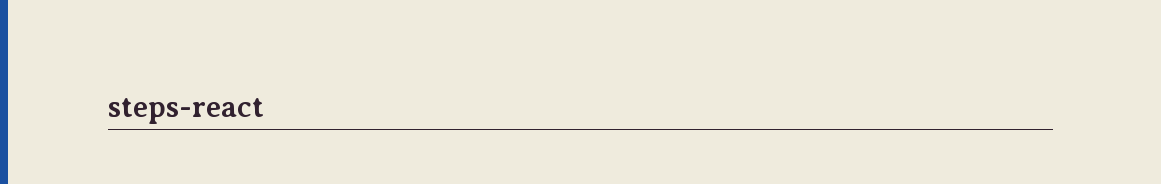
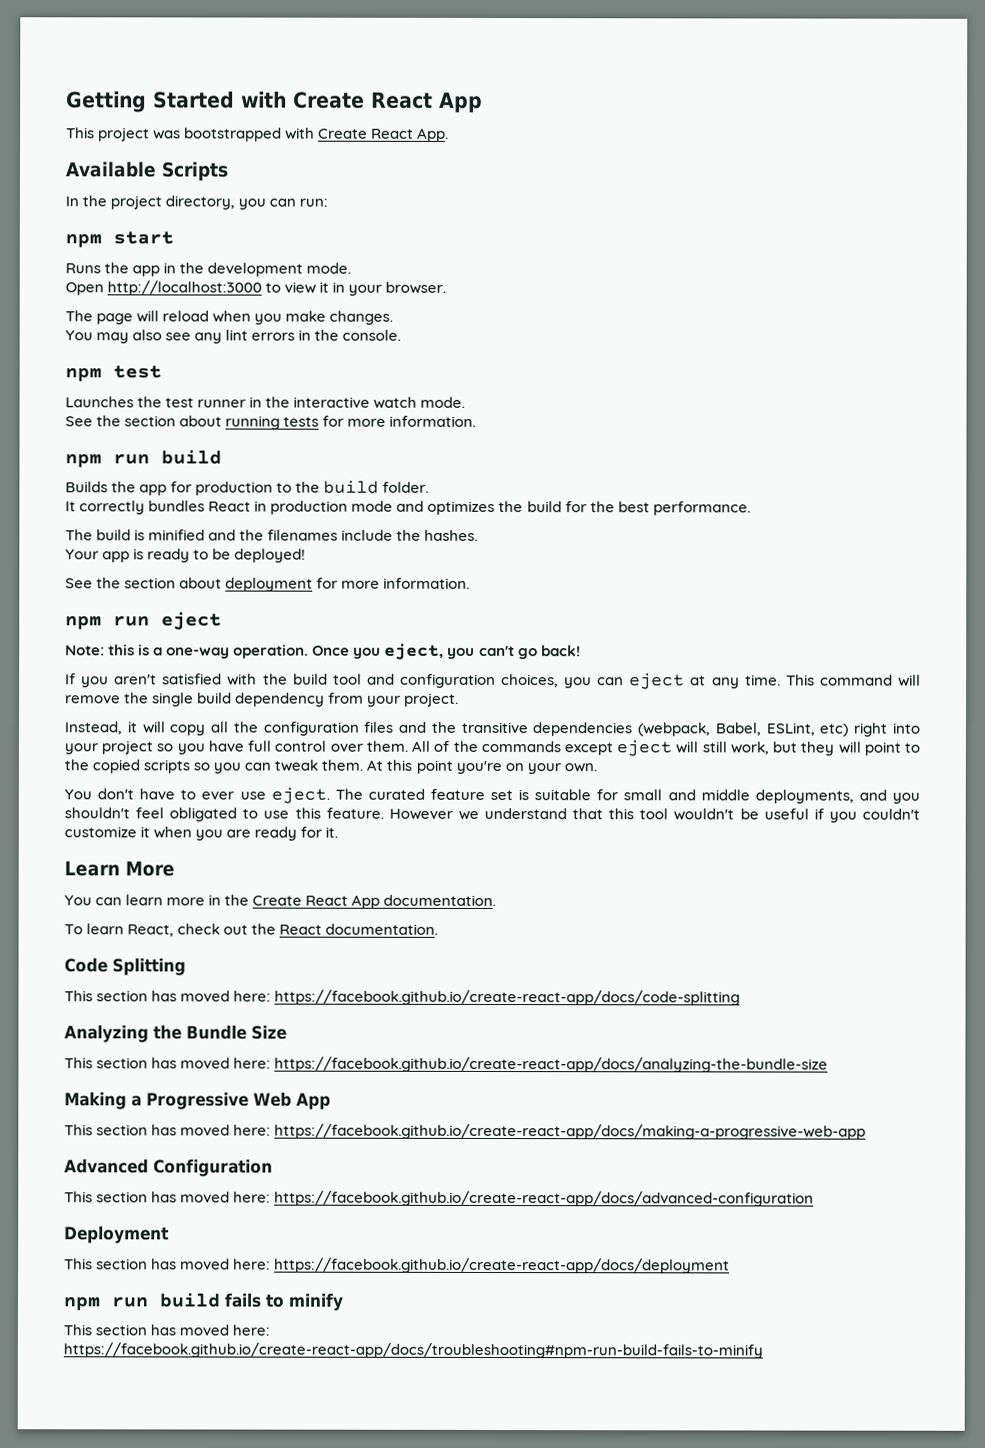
[108,98,264,124] steps-react -> [66,91,483,113] [66,127,450,142] [65,161,228,181] [65,195,329,210] [65,231,174,248] [65,262,352,277] [65,280,447,296] [65,310,394,325] [65,329,402,344] [65,365,162,382] [65,396,466,409] [65,415,477,430] [65,449,222,468] [65,480,430,496] [65,500,751,516] [65,529,479,541] [65,548,307,563] [65,577,471,592] [65,611,222,631] [65,643,581,660] [65,673,922,690] [65,692,460,707] [64,721,921,737] [64,740,921,757] [64,759,597,775] [64,787,921,804] [64,807,920,823] [64,826,339,841] [64,861,175,877] [64,894,497,909] [64,923,439,937] [64,958,186,976] [64,989,741,1006] [64,1025,287,1043] [64,1056,829,1073] [64,1092,331,1110] [64,1123,867,1140] [64,1159,273,1177] [64,1190,815,1207] [64,1226,169,1244] [64,1257,731,1274] [63,1292,344,1311] [63,1324,271,1336] [63,1342,763,1359] Getting Started with Create React App // This project was bootstrapped with Create React App. // Available Scripts // In the project directory, you can run: // npm start // Runs the app in the development mode. // Open http://localhost:3000 to view it in your browser. // The page will reload when you make changes. // You may also see any lint errors in the console. // npm test // Launches the test runner in the interactive watch mode. // See the section about running tests for more information. // npm run build // Builds the app for production to the build folder. // It correctly bundles React in production mode and optimizes the build for the best performance. // The build is minified and the filenames include the hashes. // Your app is ready to be deployed! // See the section about deployment for more information. // npm run eject // Note: this is a one-way operation. Once you eject, you can't go back! // If you aren't satisfied with the build tool and configuration choices, you can eject at any time. This command will remove the single build dependency from your project. // Instead, it will copy all the configuration files and the transitive dependencies (webpack, Babel, ESLint, etc) right into your project so you have full control over them. All of the commands except eject will still work, but they will point to the copied scripts so you can tweak them. At this point you're on your own. // You don't have to ever use eject. The curated feature set is suitable for small and middle deployments, and you shouldn't feel obligated to use this feature. However we understand that this tool wouldn't be useful if you couldn't customize it when you are ready for it. // Learn More // You can learn more in the Create React App documentation. // To learn React, check out the React documentation. // Code Splitting // This section has moved here: https://facebook.github.io/create-react-app/docs/code-splitting // Analyzing the Bundle Size // This section has moved here: https://facebook.github.io/create-react-app/docs/analyzing-the-bundle-size // Making a Progressive Web App // This section has moved here: https://facebook.github.io/create-react-app/docs/making-a-progressive-web-app // Advanced Configuration // This section has moved here: https://facebook.github.io/create-react-app/docs/advanced-configuration // Deployment // This section has moved here: https://facebook.github.io/create-react-app/docs/deployment // npm run build fails to minify // This section has moved here: https://facebook.github.io/create-react-app/docs/troubleshooting#npm-run-build-fails-to-minify

